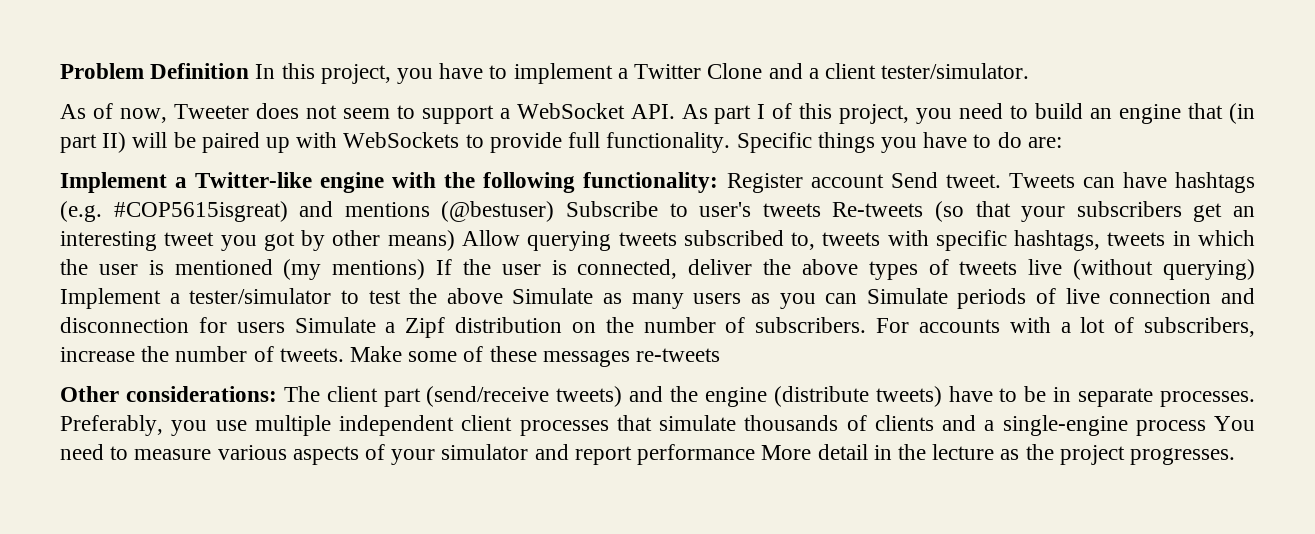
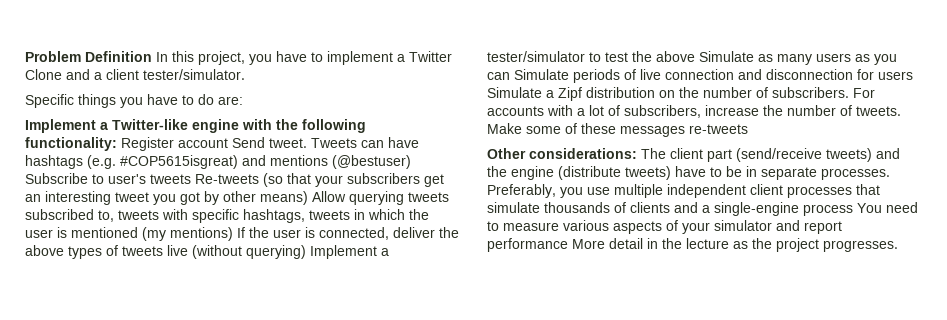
[60,103,1256,124] [60,132,731,153] As of now, Tweeter does not seem to support a WebSocket API. As part I of this project, you need to build an engine that (in part II) will be paired up with WebSockets to provide full functionality. -> (245, 74) none

